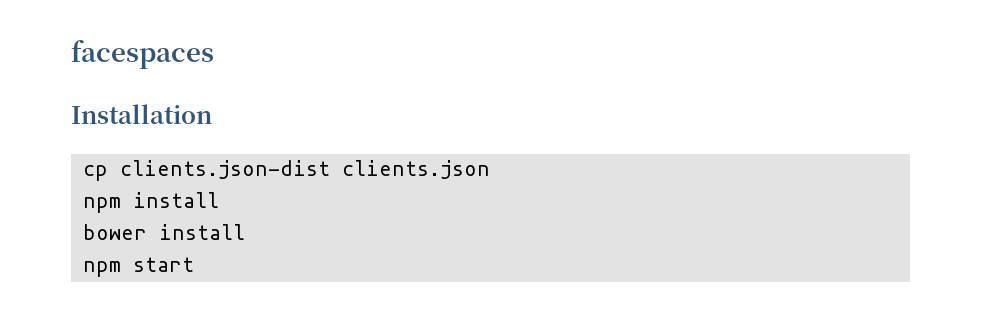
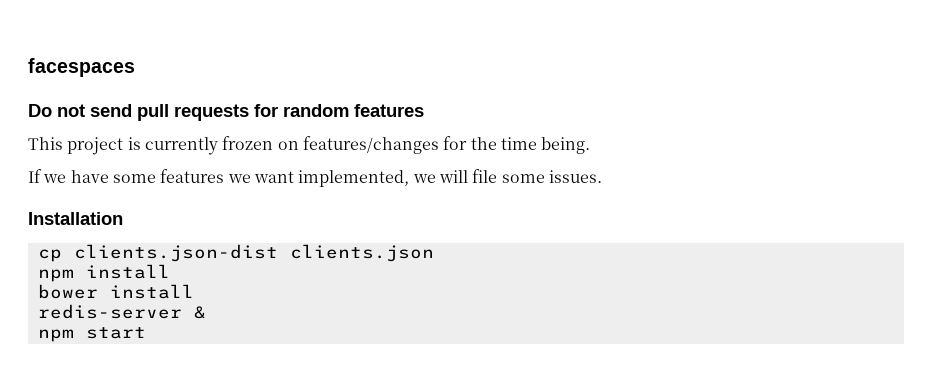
(214, 54) none -> [28,104,424,121] [28,136,591,155] [28,169,602,187] // Do not send pull requests for random features // This project is currently frozen on features/changes for the time being. // If we have some features we want implemented, we will file some issues.
(246, 232) none -> [37,304,206,319] // redis-server &

